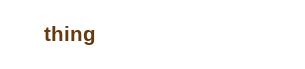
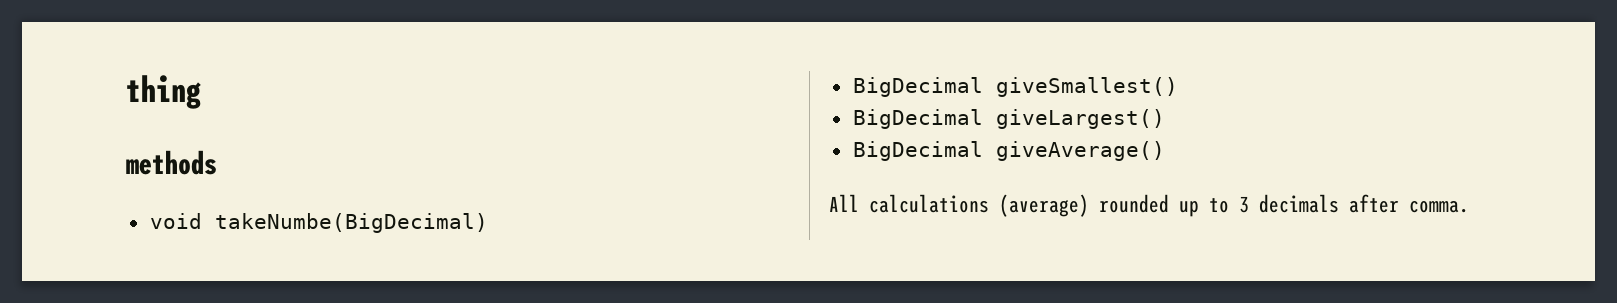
(96, 35) none -> [126,150,217,175] [149,213,488,233] [852,77,1178,97] [852,109,1165,129] [852,141,1165,161] [829,194,1469,217] // methods // void takeNumbe(BigDecimal) // BigDecimal giveSmallest() // BigDecimal giveLargest() // BigDecimal giveAverage() // All calculations (average) rounded up to 3 decimals after comma.

